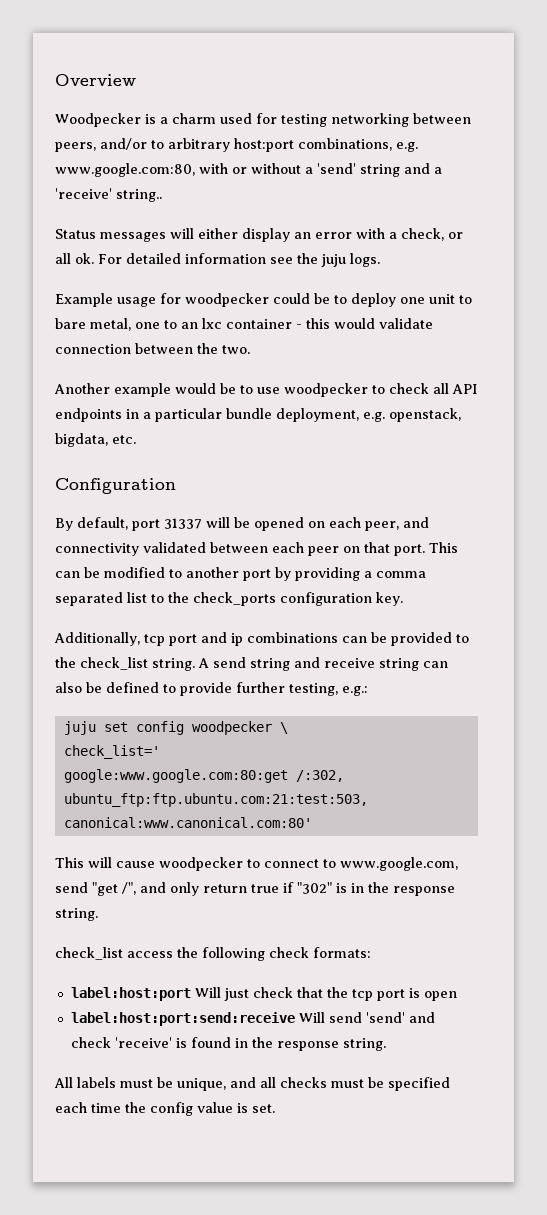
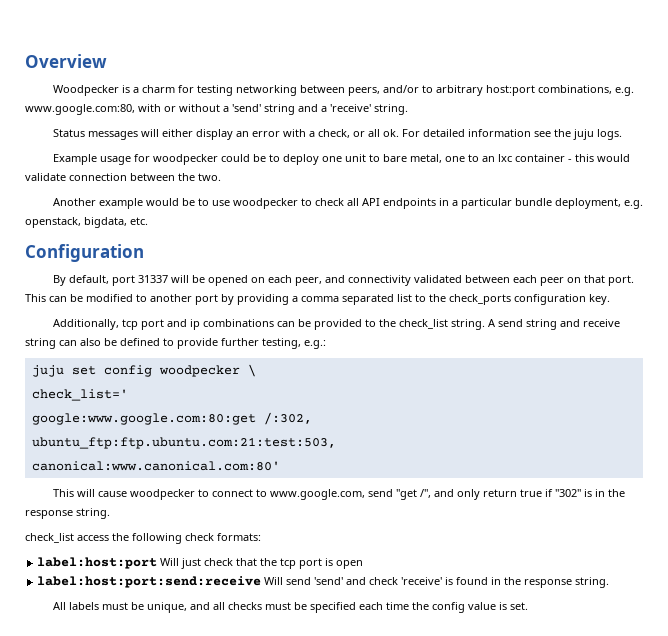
[220,113,252,124] used -> (175, 89) none
[116,189,162,202] string.. -> [374,104,408,115] string.

